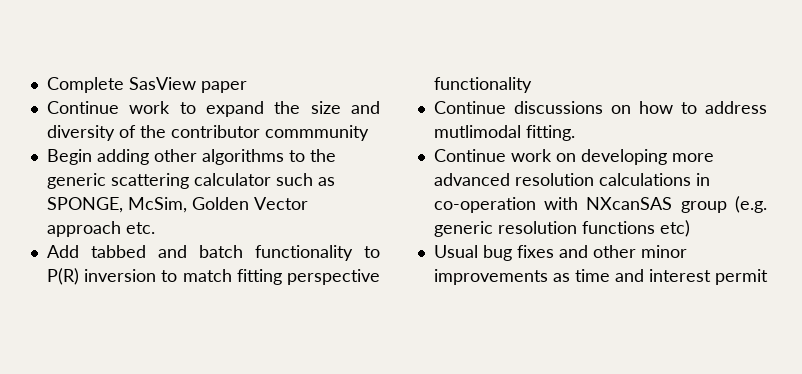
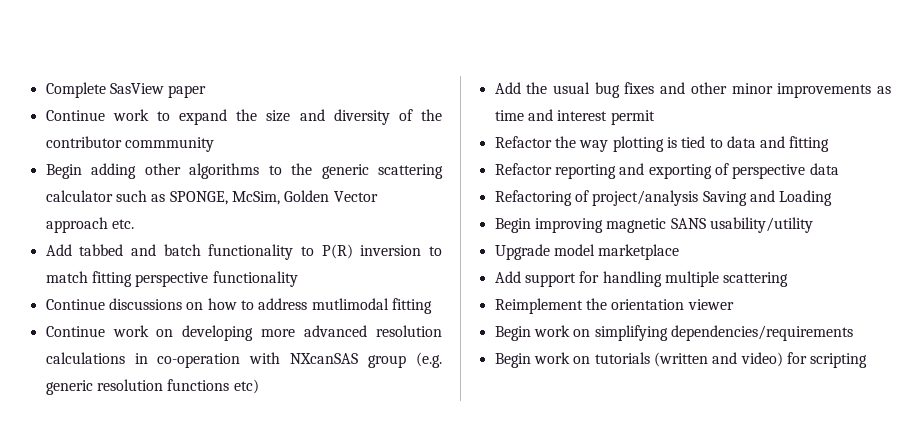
[525,125,575,141] fitting. -> [391,298,432,314] fitting
[433,245,478,258] Usual -> [494,82,591,94] Add the usual
(768, 277) none -> [494,136,830,152] [494,163,839,179] [494,190,833,206] [494,217,813,233] [494,244,680,260] [494,271,789,287] [494,298,734,314] [494,325,853,341] [494,352,868,368] // Refactor the way plotting is tied to data and fitting // Refactor reporting and exporting of perspective data // Refactoring of project/analysis Saving and Loading // Begin improving magnetic SANS usability/utility // Upgrade model marketplace // Add support for handling multiple scattering // Reimplement the orientation viewer // Begin work on simplifying dependencies/requirements // Begin work on tutorials (written and video) for scripting

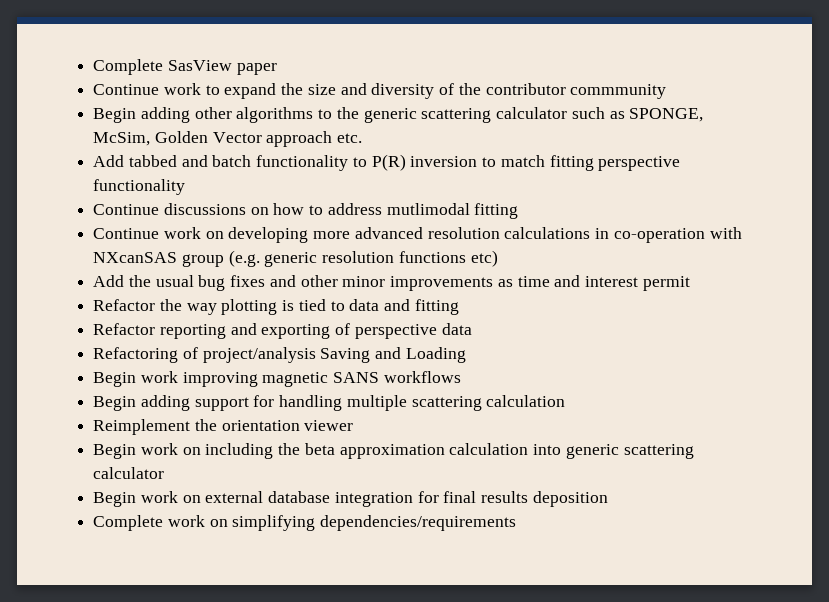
(531, 225) none -> [140,371,178,383] work
[709,217,813,233] [494,244,680,260] [494,271,521,283] usability/utility // Upgrade model marketplace // Add -> [383,371,461,383] [93,395,190,411] workflows // Begin adding
(789, 279) none -> [486,395,566,407] calculation
[594,325,853,341] [494,352,868,368] simplifying dependencies/requirements // Begin work on tutorials (written and video) for scripting -> [205,443,694,459] [93,467,165,479] [93,491,608,507] [93,515,517,531] including the beta approximation calculation into generic scattering calculator // Begin work on external database integration for final results deposition // Complete work on simplifying dependencies/requirements

